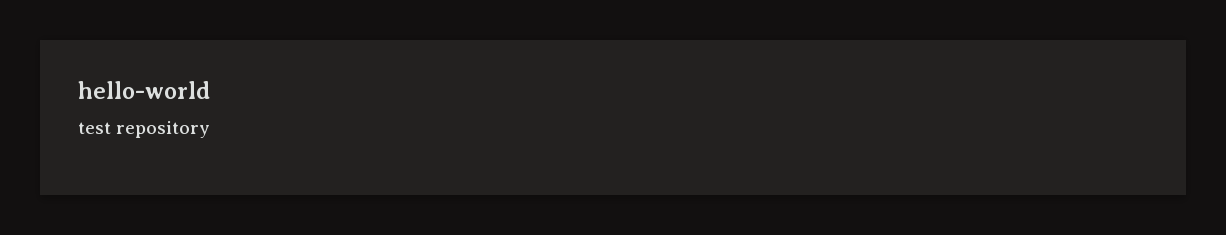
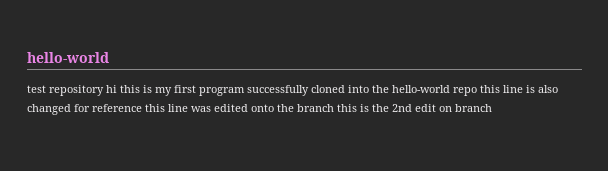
(211, 129) none -> [106,85,558,96] [27,104,492,115] hi this is my first program successfully cloned into the hello-world repo this line is also changed for reference this line was edited onto the branch this is the 2nd edit on branch

